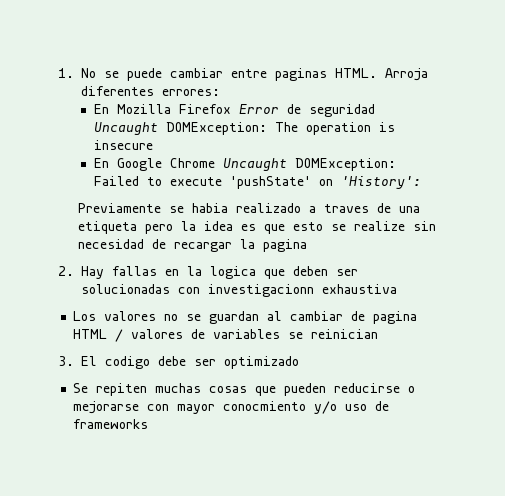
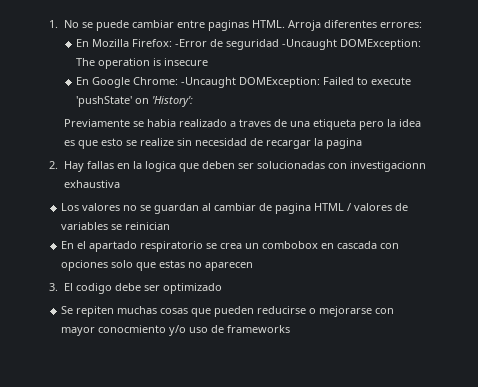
[178,104,279,114] Firefox Error -> [132,39,208,47] Firefox: -Error
[93,122,158,135] Uncaught -> [282,39,338,50] -Uncaught
[169,158,287,171] Chrome Uncaught -> [133,77,237,88] Chrome: -Uncaught
(379, 334) none -> [61,241,400,252] [61,260,254,271] // En el apartado respiratorio se crea un combobox en cascada con opciones solo que estas no aparecen

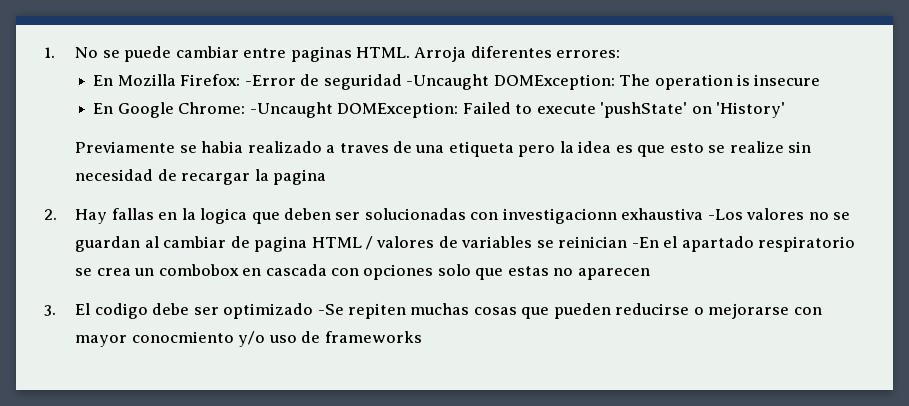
[152,96,194,107] 'History': -> [715,102,785,118] 'History'
[61,203,80,211] // Los -> [707,209,743,220] -Los
[61,241,75,249] // En -> [631,237,659,248] -En
[61,306,74,314] // Se -> [317,304,344,315] -Se

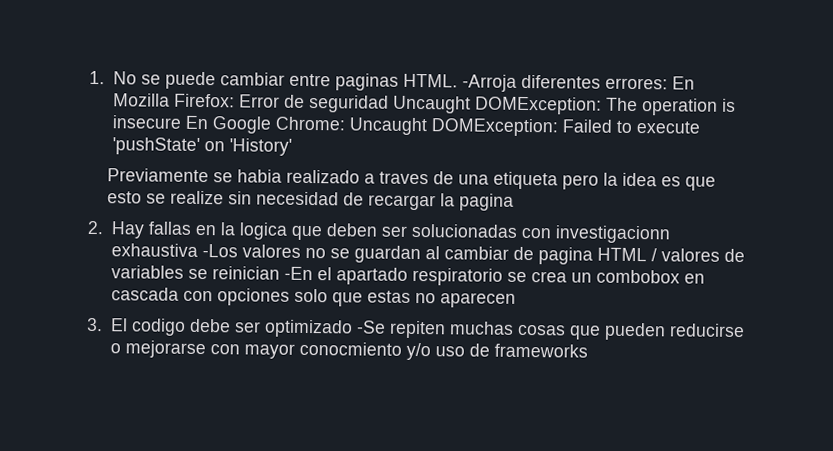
[414,46,467,62] Arroja -> [461,74,517,92] -Arroja
(621, 54) // -> (668, 83) none
[244,75,296,86] -Error -> [238,94,280,108] Error
[406,74,490,90] -Uncaught -> [392,95,471,114] Uncaught
(821, 80) // -> (182, 122) none
[249,102,333,118] -Uncaught -> [348,117,427,136] Uncaught

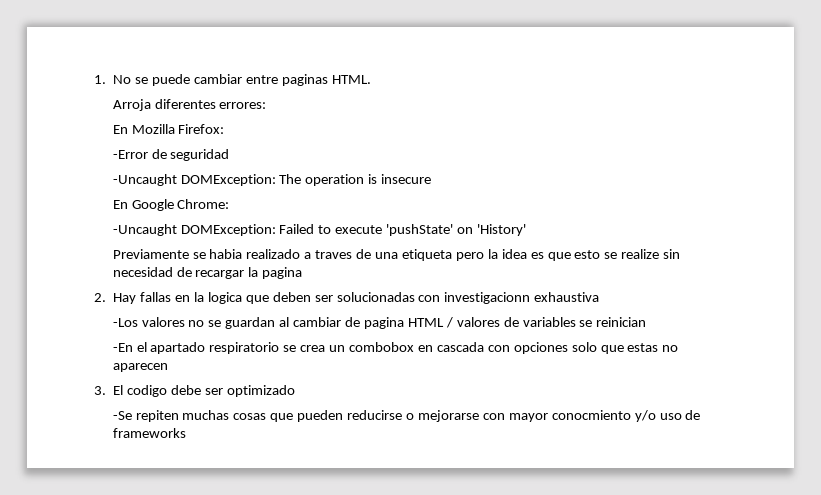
[461,74,517,92] -Arroja -> [112,99,151,111] // Arroja
(668, 83) none -> (267, 105) //
[238,94,280,108] Error -> [112,150,148,159] // -Error
[392,95,471,114] Uncaught -> [112,174,177,186] // -Uncaught
(182, 122) none -> (432, 179) //
[348,117,427,136] Uncaught -> [112,224,177,236] // -Uncaught
(198, 250) none -> (600, 297) //
(280, 273) none -> (647, 322) //
(353, 328) none -> (295, 391) //

